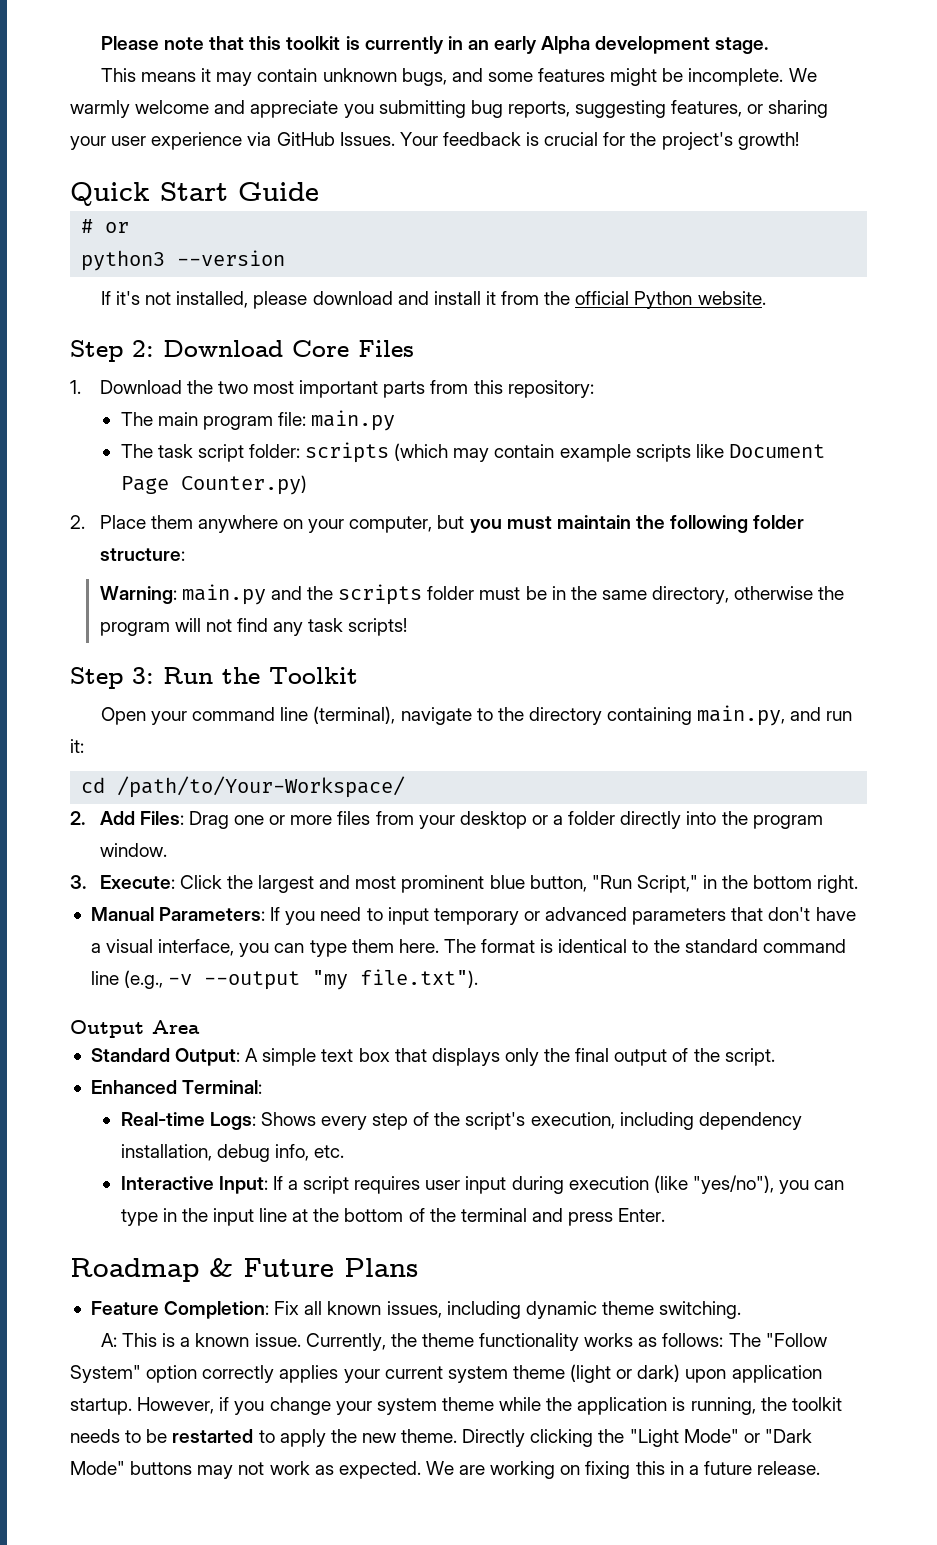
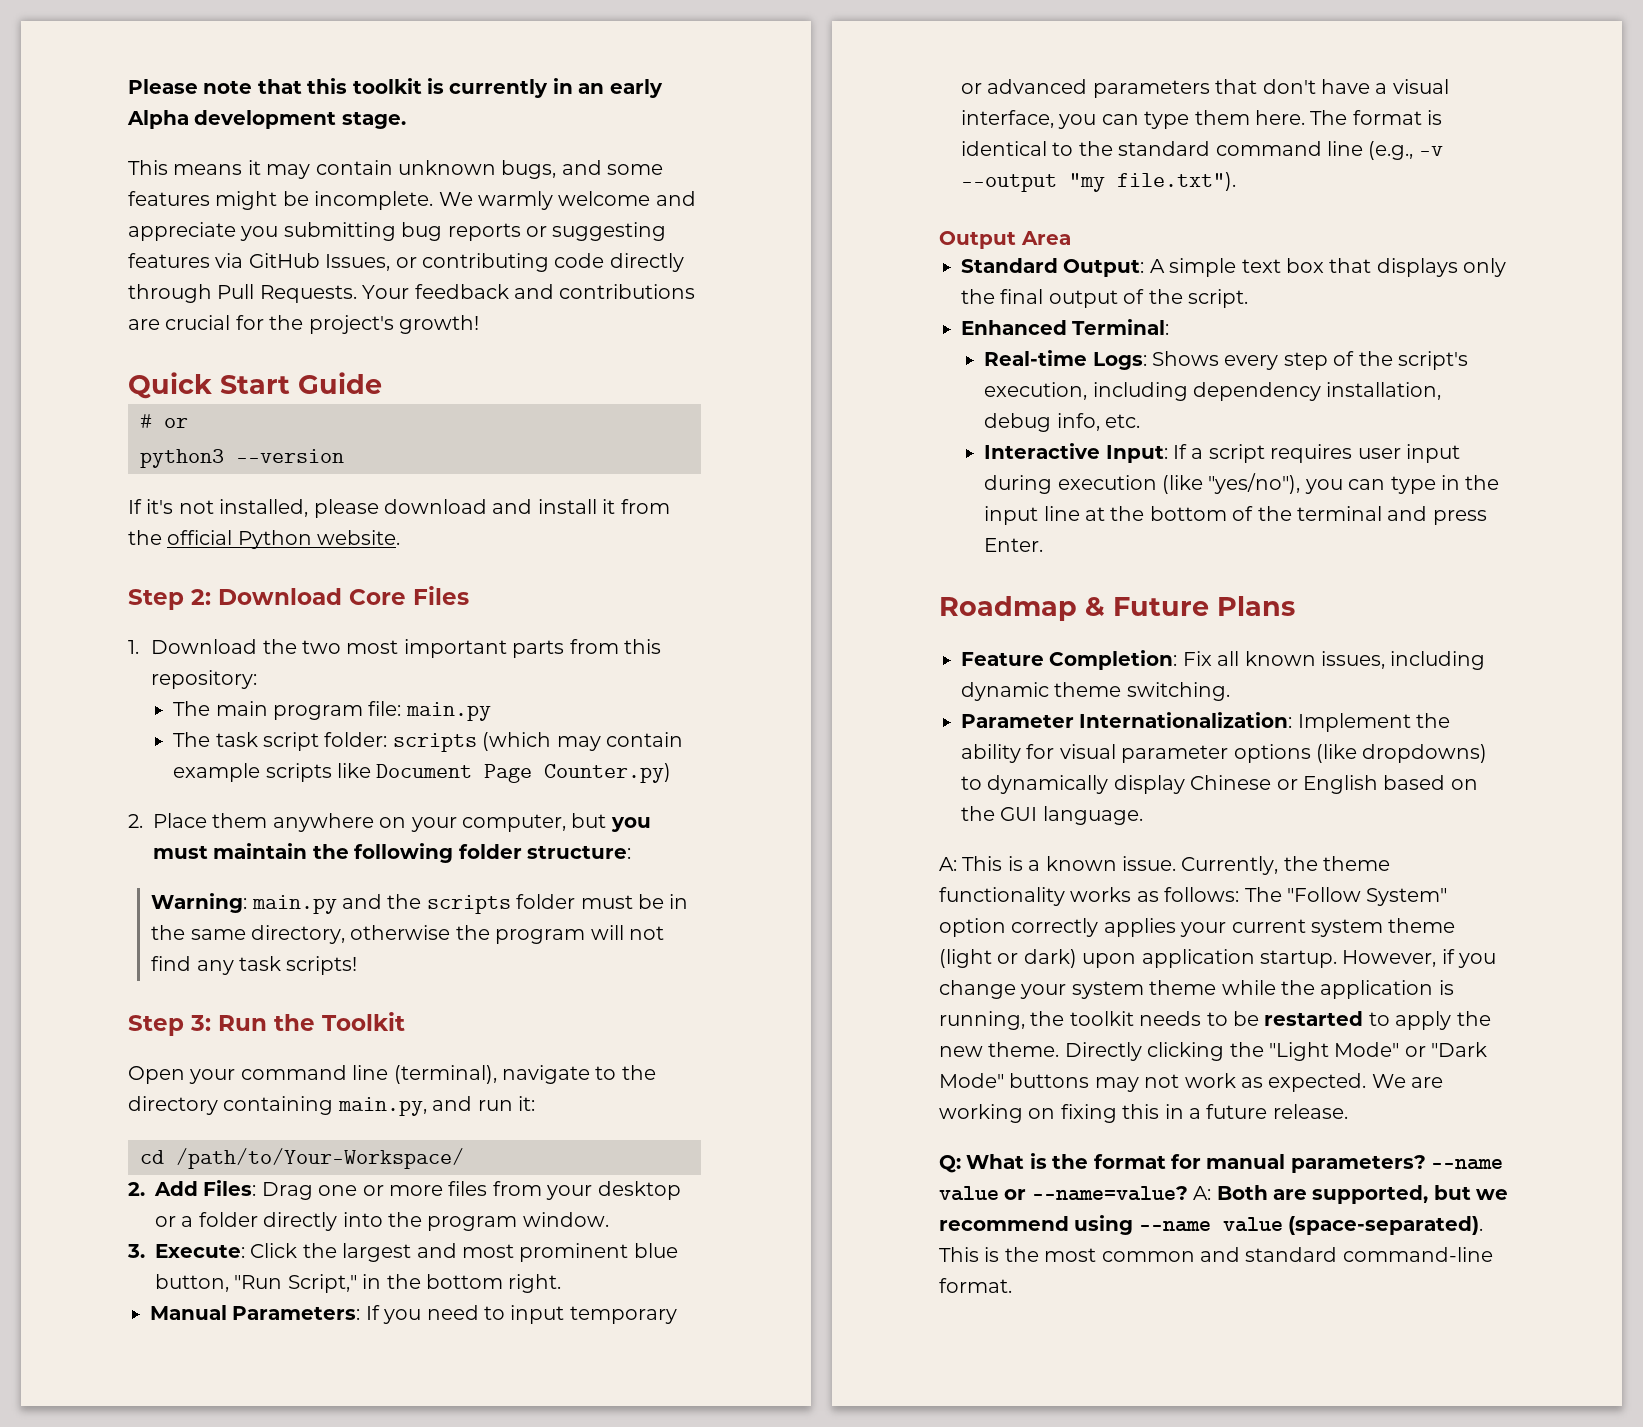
[507,100,829,118] [70,132,540,150] reports, suggesting features, or sharing your user experience via GitHub Issues. Your feedback is -> [447,222,667,241] [128,253,684,272] [128,284,696,303] [128,319,160,330] reports or suggesting features via GitHub Issues, or contributing code directly through Pull Requests. Your feedback and contributions are
(742, 1310) none -> [961,712,1451,732] [961,744,1488,763] [961,775,1478,794] [961,806,1143,825] // Parameter Internationalization: Implement the ability for visual parameter options (like dropdowns) to dynamically display Chinese or English based on the GUI language.
(821, 1468) none -> [939,1153,1504,1173] [939,1185,1509,1204] [939,1215,1484,1235] [939,1247,1493,1262] [939,1278,1012,1293] // Q: What is the format for manual parameters? --name value or --name=value? A: Both are supported, but we recommend using --name value (space-separated). This is the most common and standard command-line format.

